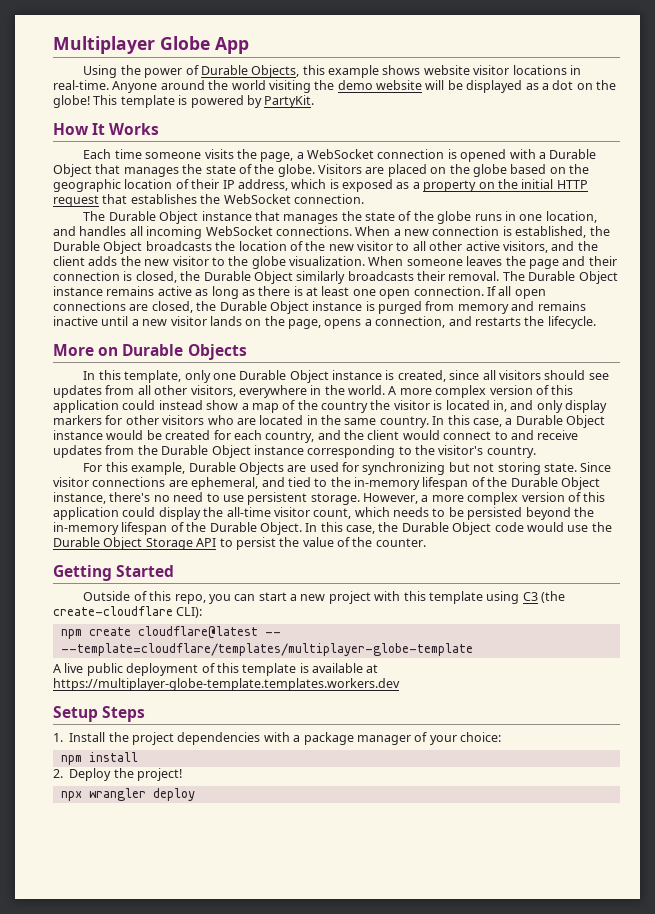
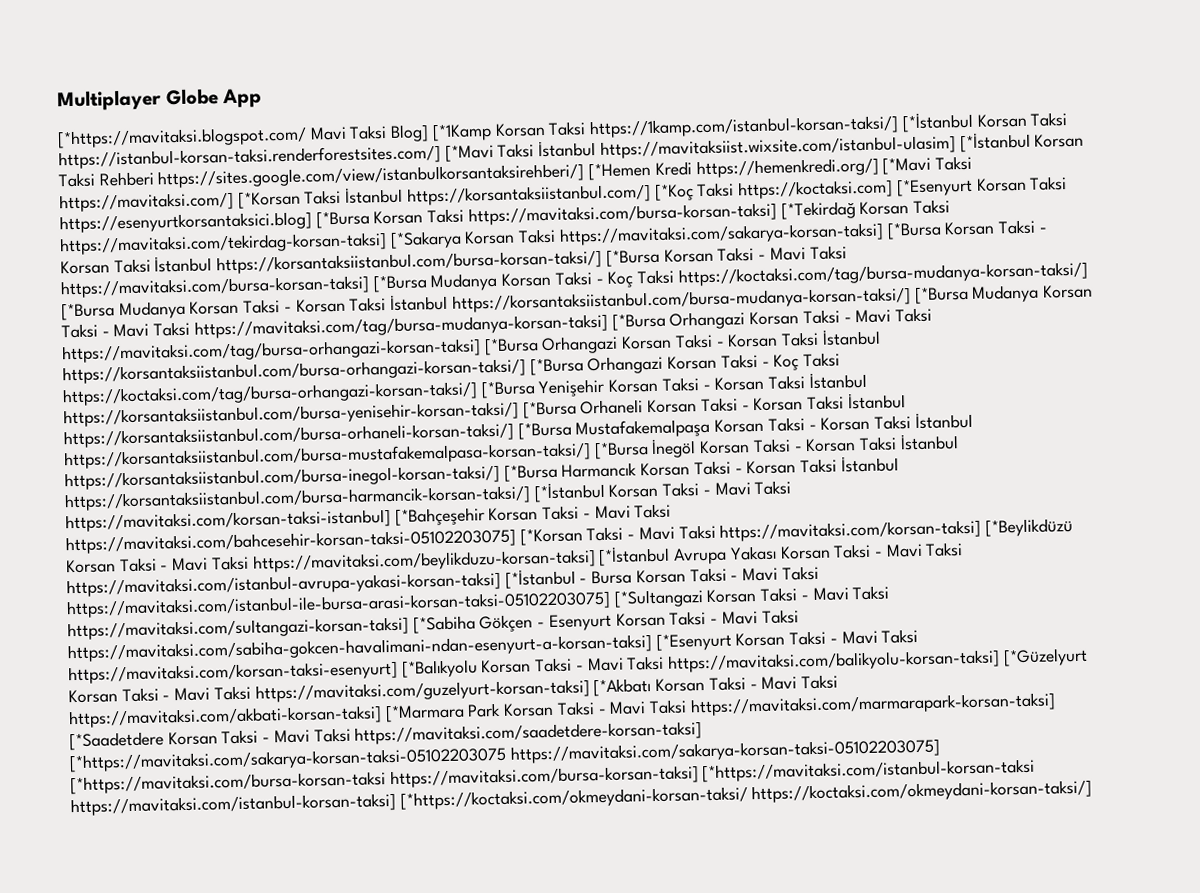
[83,65,581,78] [53,80,616,93] [53,95,315,108] [53,123,160,135] [83,149,597,162] [53,164,589,177] [53,179,588,192] [53,194,364,207] [83,211,597,224] [53,226,610,239] [53,241,598,254] [53,256,617,269] [53,271,618,284] [53,286,546,299] [53,301,586,314] [53,316,596,329] [53,344,247,360] [83,370,609,383] [53,385,574,398] [53,400,607,413] [53,415,605,428] [53,430,579,443] [53,445,536,458] [83,462,612,475] [53,477,600,490] [53,492,606,505] [53,507,594,520] [53,522,612,535] [53,537,426,550] [53,565,175,581] [83,591,566,604] [53,606,203,618] [60,626,281,639] [60,643,473,656] [53,663,379,676] [53,678,400,691] [53,706,146,722] [53,732,501,745] [60,752,138,765] [53,768,182,781] [60,788,195,801] Using the power of Durable Objects, this example shows website visitor locations in real-time. Anyone around the world visiting the demo website will be displayed as a dot on the globe! This template is powered by PartyKit. // How It Works // Each time someone visits the page, a WebSocket connection is opened with a Durable Object that manages the state of the globe. Visitors are placed on the globe based on the geographic location of their IP address, which is exposed as a property on the initial HTTP request that establishes the WebSocket connection. // The Durable Object instance that manages the state of the globe runs in one location, and handles all incoming WebSocket connections. When a new connection is established, the Durable Object broadcasts the location of the new visitor to all other active visitors, and the client adds the new visitor to the globe visualization. When someone leaves the page and their connection is closed, the Durable Object similarly broadcasts their removal. The Durable Object instance remains active as long as there is at least one open connection. If all open connections are closed, the Durable Object instance is purged from memory and remains inactive until a new visitor lands on the page, opens a connection, and restarts the lifecycle. // More on Durable Objects // In this template, only one Durable Object instance is created, since all visitors should see updates from all other visitors, everywhere in the world. A more complex version of this application could instead show a map of the country the visitor is located in, and only display markers for other visitors who are located in the same country. In this case, a Durable Object instance would be created for each country, and the client would connect to and receive updates from the Durable Object instance corresponding to the visitor's country. // For this example, Durable Objects are used for synchronizing but not storing state. Since visitor connections are ephemeral, and tied to the in-memory lifespan of the Durable Object instance, there's no need to use persistent storage. However, a more complex version of this application could display the all-time visitor count, which needs to be persisted beyond the in-memory lifespan of the Durable Object. In this case, the Durable Object code would use the Durable Object Storage API to persist the value of the counter. // Getting Started // Outside of this repo, you can start a new project with this template using C3 (the create-cloudflare CLI): // npm create cloudflare@latest -- --template=cloudflare/templates/multiplayer-globe-template // A live public deployment of this template is available at https://multiplayer-globe-template.templates.workers.dev // Setup Steps // 1. Install the project dependencies with a package manager of your choice: // npm install // 2. Deploy the project! // npx wrangler deploy -> [57,111,1068,149] [58,131,1085,170] [58,155,973,189] [59,176,1068,213] [59,199,951,234] [59,219,1048,256] [60,245,847,275] [60,261,1088,299] [61,284,1093,321] [61,307,932,339] [61,328,881,364] [62,352,841,385] [62,371,867,407] [63,392,906,428] [63,411,973,449] [64,433,959,470] [64,455,899,491] [64,480,792,512] [65,503,672,533] [65,518,1074,555] [66,542,964,574] [66,565,819,598] [66,585,890,619] [67,609,799,641] [67,628,919,663] [68,647,1088,685] [68,674,838,704] [68,692,1056,729] [69,721,703,751] [69,738,940,773] [70,758,1036,795] [70,779,1093,817] [*https://mavitaksi.blogspot.com/ Mavi Taksi Blog] [*1Kamp Korsan Taksi https://1kamp.com/istanbul-korsan-taksi/] [*İstanbul Korsan Taksi https://istanbul-korsan-taksi.renderforestsites.com/] [*Mavi Taksi İstanbul https://mavitaksiist.wixsite.com/istanbul-ulasim] [*İstanbul Korsan Taksi Rehberi https://sites.google.com/view/istanbulkorsantaksirehberi/] [*Hemen Kredi https://hemenkredi.org/] [*Mavi Taksi https://mavitaksi.com/] [*Korsan Taksi İstanbul https://korsantaksiistanbul.com/] [*Koç Taksi https://koctaksi.com] [*Esenyurt Korsan Taksi https://esenyurtkorsantaksici.blog] [*Bursa Korsan Taksi https://mavitaksi.com/bursa-korsan-taksi] [*Tekirdağ Korsan Taksi https://mavitaksi.com/tekirdag-korsan-taksi] [*Sakarya Korsan Taksi https://mavitaksi.com/sakarya-korsan-taksi] [*Bursa Korsan Taksi - Korsan Taksi İstanbul https://korsantaksiistanbul.com/bursa-korsan-taksi/] [*Bursa Korsan Taksi - Mavi Taksi https://mavitaksi.com/bursa-korsan-taksi] [*Bursa Mudanya Korsan Taksi - Koç Taksi https://koctaksi.com/tag/bursa-mudanya-korsan-taksi/] [*Bursa Mudanya Korsan Taksi - Korsan Taksi İstanbul https://korsantaksiistanbul.com/bursa-mudanya-korsan-taksi/] [*Bursa Mudanya Korsan Taksi - Mavi Taksi https://mavitaksi.com/tag/bursa-mudanya-korsan-taksi] [*Bursa Orhangazi Korsan Taksi - Mavi Taksi https://mavitaksi.com/tag/bursa-orhangazi-korsan-taksi] [*Bursa Orhangazi Korsan Taksi - Korsan Taksi İstanbul https://korsantaksiistanbul.com/bursa-orhangazi-korsan-taksi/] [*Bursa Orhangazi Korsan Taksi - Koç Taksi https://koctaksi.com/tag/bursa-orhangazi-korsan-taksi/] [*Bursa Yenişehir Korsan Taksi - Korsan Taksi İstanbul https://korsantaksiistanbul.com/bursa-yenisehir-korsan-taksi/] [*Bursa Orhaneli Korsan Taksi - Korsan Taksi İstanbul https://korsantaksiistanbul.com/bursa-orhaneli-korsan-taksi/] [*Bursa Mustafakemalpaşa Korsan Taksi - Korsan Taksi İstanbul https://korsantaksiistanbul.com/bursa-mustafakemalpasa-korsan-taksi/] [*Bursa İnegöl Korsan Taksi - Korsan Taksi İstanbul https://korsantaksiistanbul.com/bursa-inegol-korsan-taksi/] [*Bursa Harmancık Korsan Taksi - Korsan Taksi İstanbul https://korsantaksiistanbul.com/bursa-harmancik-korsan-taksi/] [*İstanbul Korsan Taksi - Mavi Taksi https://mavitaksi.com/korsan-taksi-istanbul] [*Bahçeşehir Korsan Taksi - Mavi Taksi https://mavitaksi.com/bahcesehir-korsan-taksi-05102203075] [*Korsan Taksi - Mavi Taksi https://mavitaksi.com/korsan-taksi] [*Beylikdüzü Korsan Taksi - Mavi Taksi https://mavitaksi.com/beylikduzu-korsan-taksi] [*İstanbul Avrupa Yakası Korsan Taksi - Mavi Taksi https://mavitaksi.com/istanbul-avrupa-yakasi-korsan-taksi] [*İstanbul - Bursa Korsan Taksi - Mavi Taksi https://mavitaksi.com/istanbul-ile-bursa-arasi-korsan-taksi-05102203075] [*Sultangazi Korsan Taksi - Mavi Taksi https://mavitaksi.com/sultangazi-korsan-taksi] [*Sabiha Gökçen - Esenyurt Korsan Taksi - Mavi Taksi https://mavitaksi.com/sabiha-gokcen-havalimani-ndan-esenyurt-a-korsan-taksi] [*Esenyurt Korsan Taksi - Mavi Taksi https://mavitaksi.com/korsan-taksi-esenyurt] [*Balıkyolu Korsan Taksi - Mavi Taksi https://mavitaksi.com/balikyolu-korsan-taksi] [*Güzelyurt Korsan Taksi - Mavi Taksi https://mavitaksi.com/guzelyurt-korsan-taksi] [*Akbatı Korsan Taksi - Mavi Taksi https://mavitaksi.com/akbati-korsan-taksi] [*Marmara Park Korsan Taksi - Mavi Taksi https://mavitaksi.com/marmarapark-korsan-taksi] [*Saadetdere Korsan Taksi - Mavi Taksi https://mavitaksi.com/saadetdere-korsan-taksi] [*https://mavitaksi.com/sakarya-korsan-taksi-05102203075 https://mavitaksi.com/sakarya-korsan-taksi-05102203075] [*https://mavitaksi.com/bursa-korsan-taksi https://mavitaksi.com/bursa-korsan-taksi] [*https://mavitaksi.com/istanbul-korsan-taksi https://mavitaksi.com/istanbul-korsan-taksi] [*https://koctaksi.com/okmeydani-korsan-taksi/ https://koctaksi.com/okmeydani-korsan-taksi/]

